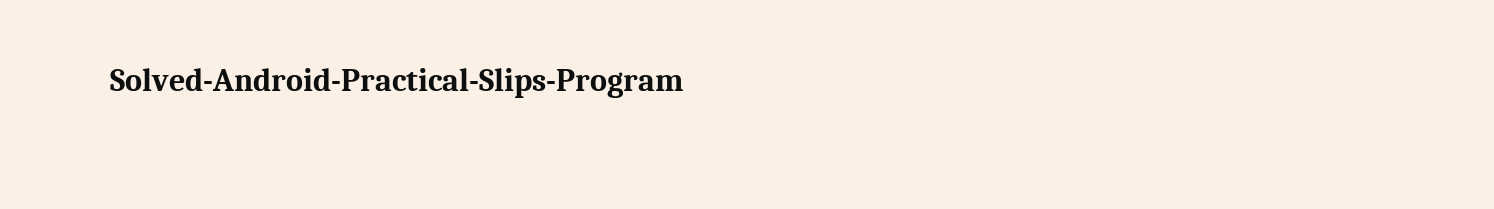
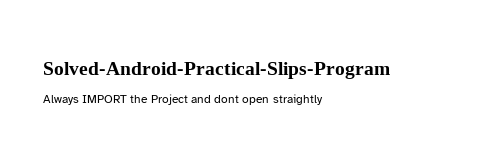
(684, 83) none -> [43,94,323,105] // Always IMPORT the Project and dont open straightly

